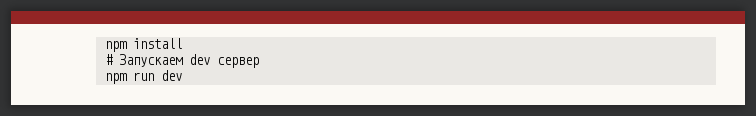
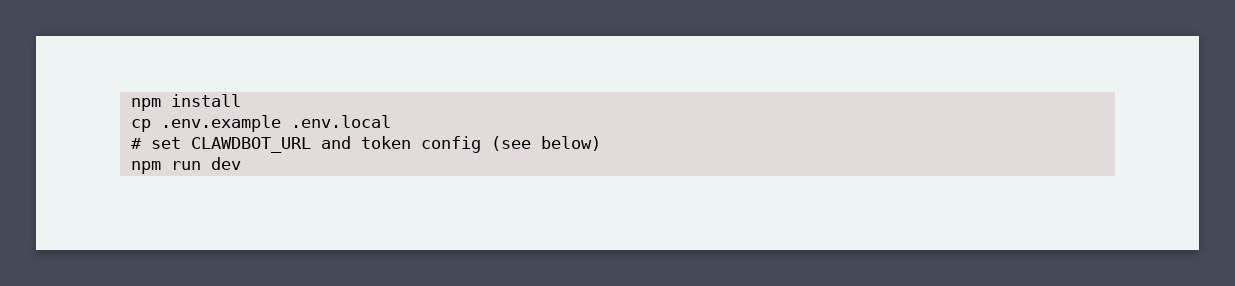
[105,54,260,68] # Запускаем dev сервер -> [130,115,391,132] [130,136,601,153] cp .env.example .env.local // # set CLAWDBOT_URL and token config (see below)

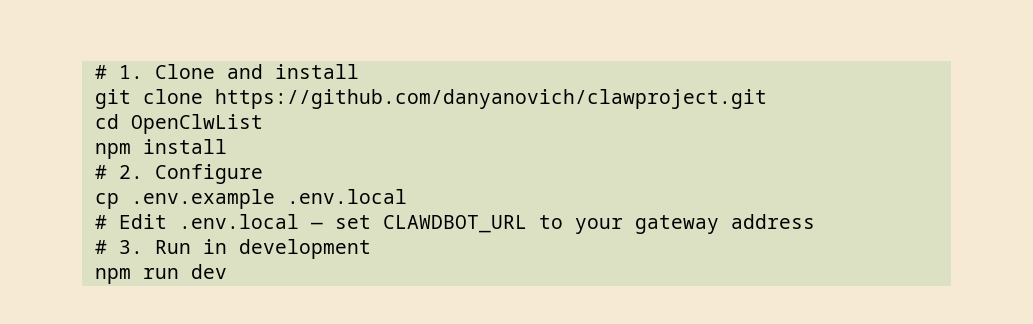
(130, 104) none -> [94,64,359,79] [94,89,767,109] [94,114,263,134] # 1. Clone and install // git clone https://github.com/danyanovich/clawproject.git // cd OpenClwList //
(241, 100) none -> [94,164,263,184] // # 2. Configure
[150,136,601,153] set CLAWDBOT_URL and token config (see below) -> [118,214,815,234] [94,239,371,259] Edit .env.local — set CLAWDBOT_URL to your gateway address // # 3. Run in development

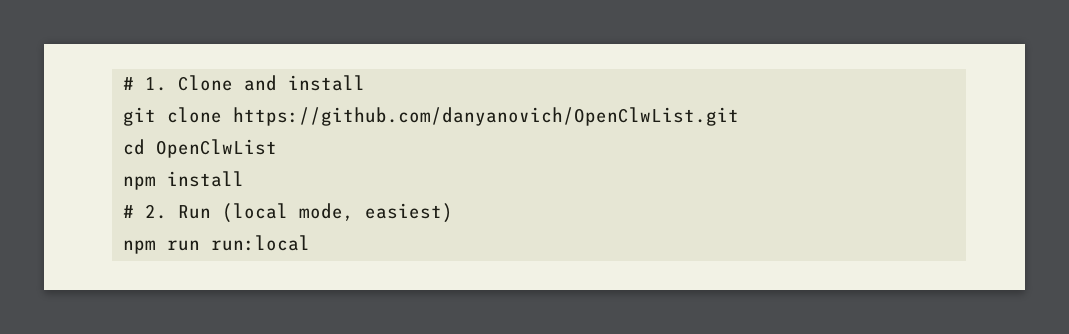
[214,89,767,109] https://github.com/danyanovich/clawproject.git -> [233,107,740,126] https://github.com/danyanovich/OpenClwList.git
[154,164,263,184] [94,189,407,209] [94,214,815,234] [94,239,371,259] Configure // cp .env.example .env.local // # Edit .env.local — set CLAWDBOT_URL to your gateway address // # 3. Run in development -> [178,203,454,223] Run (local mode, easiest)
[190,264,227,279] dev -> [211,235,311,251] run:local

